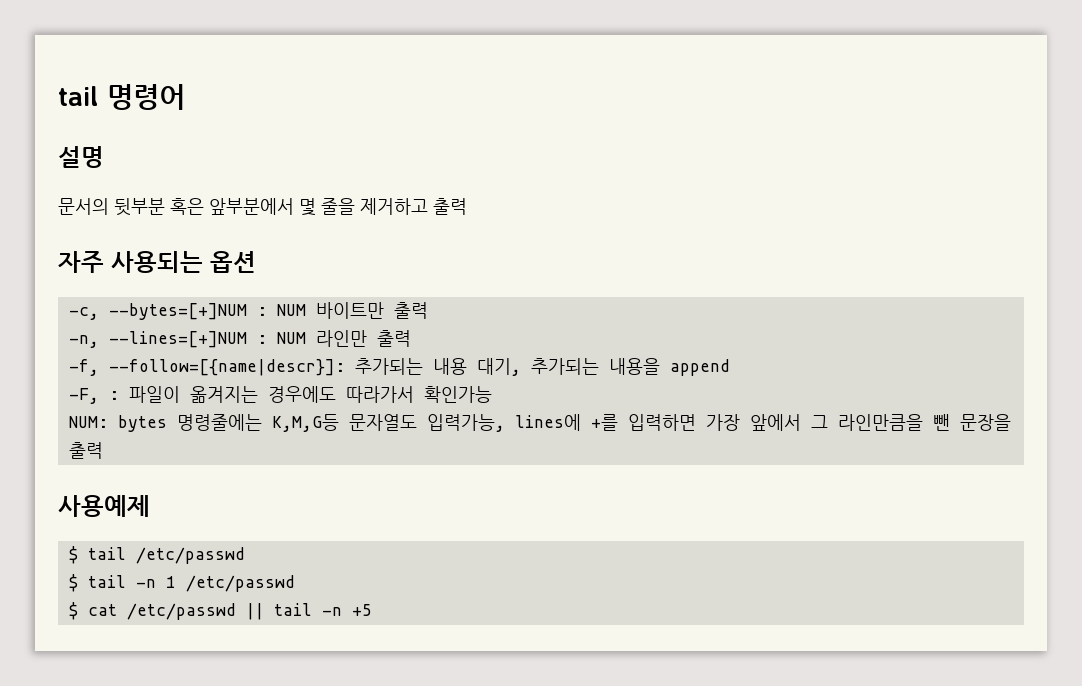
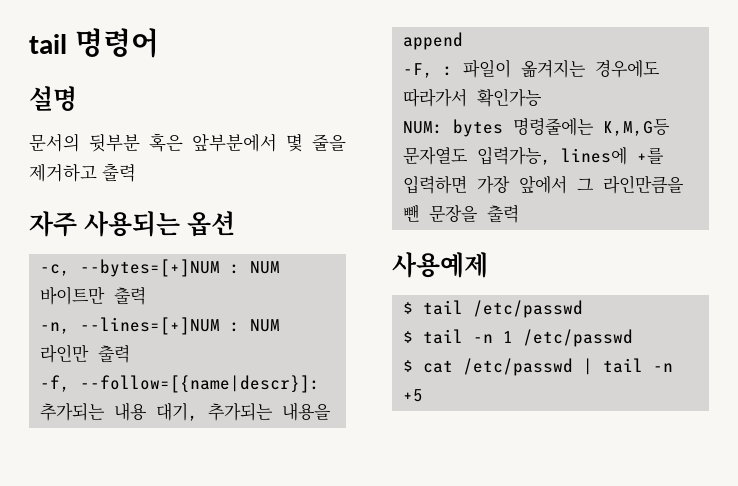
[245,603,264,620] || -> [582,358,593,375] |

